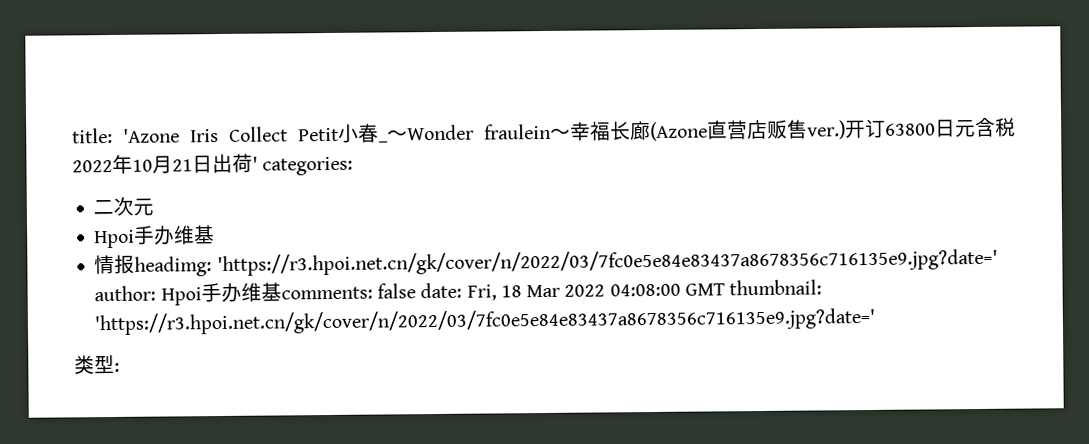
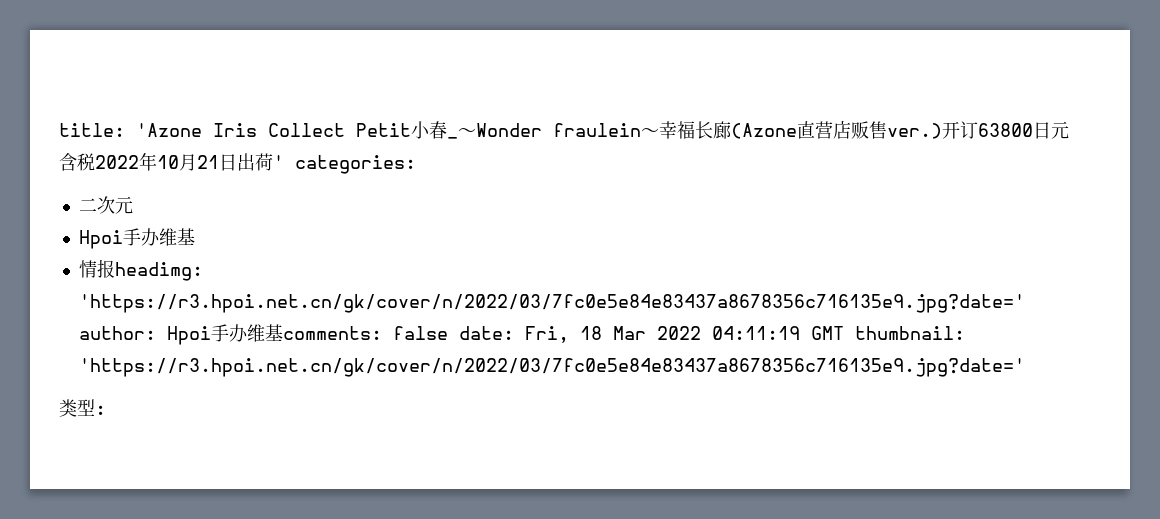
[609,283,681,297] 04:08:00 -> [711,326,800,340] 04:11:19

